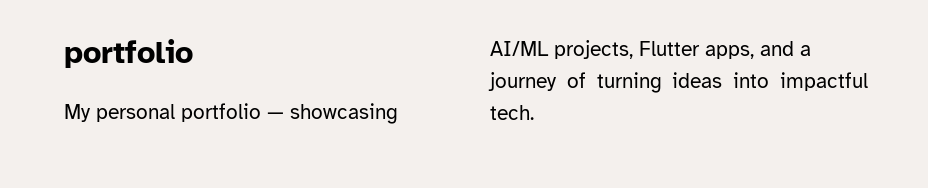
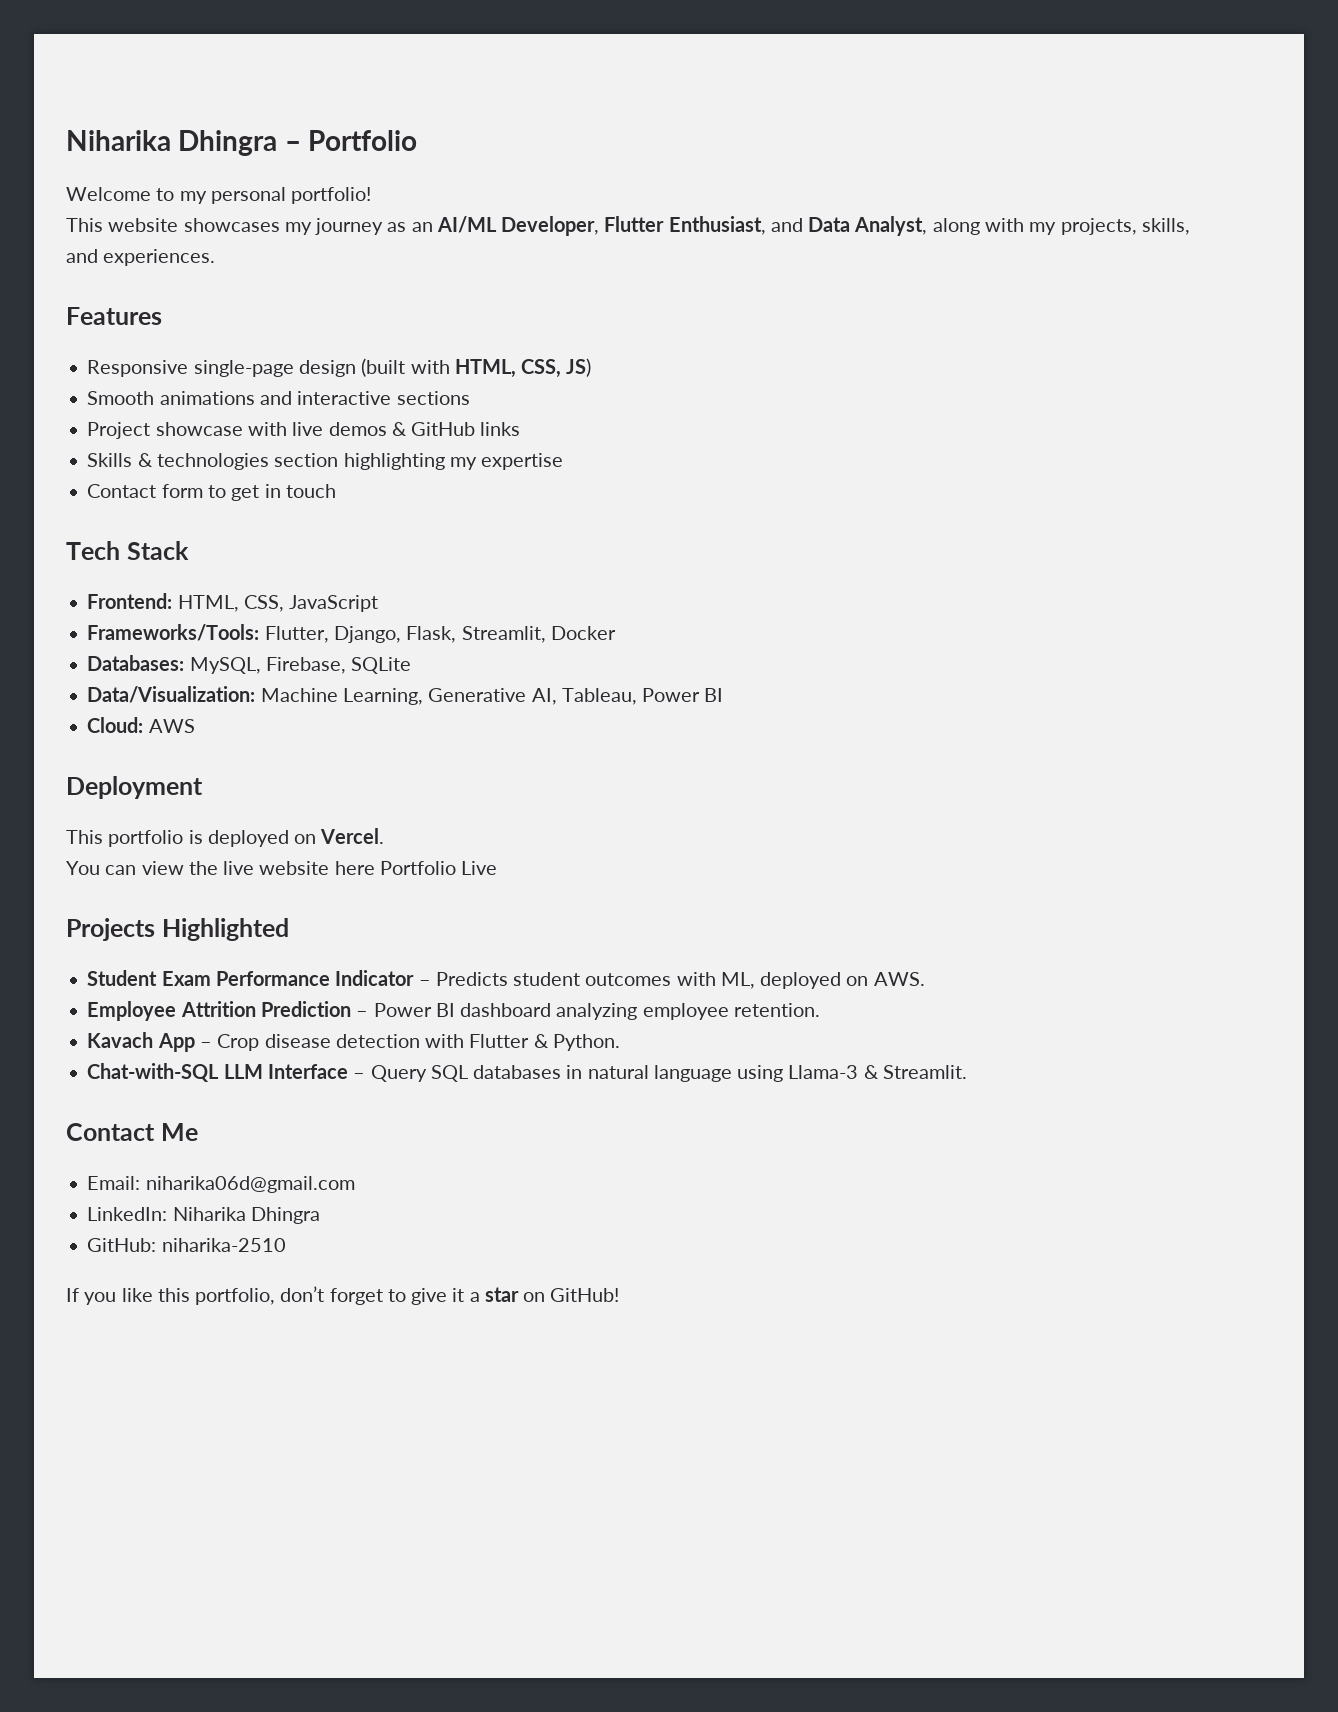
[64,39,193,68] [64,103,398,124] [490,40,811,59] [488,72,868,93] [490,105,534,120] portfolio // My personal portfolio — showcasing AI/ML projects, Flutter apps, and a journey of turning ideas into impactful tech. -> [66,130,418,156] [66,187,372,204] [66,216,1190,236] [66,249,216,266] [66,307,162,325] [87,358,592,378] [87,391,470,405] [87,422,521,439] [87,453,564,470] [87,484,336,501] [66,541,189,560] [87,593,379,612] [87,624,616,643] [87,655,412,674] [87,686,724,705] [87,717,195,733] [66,776,203,799] [66,828,385,847] [66,861,498,875] [66,918,289,941] [87,970,925,989] [87,1001,820,1021] [87,1032,620,1052] [87,1063,967,1082] [66,1123,198,1141] [87,1176,355,1193] [87,1207,320,1224] [87,1238,286,1252] [66,1286,620,1305] Niharika Dhingra – Portfolio // Welcome to my personal portfolio! // This website showcases my journey as an AI/ML Developer, Flutter Enthusiast, and Data Analyst, along with my projects, skills, and experiences. // Features // Responsive single-page design (built with HTML, CSS, JS) // Smooth animations and interactive sections // Project showcase with live demos & GitHub links // Skills & technologies section highlighting my expertise // Contact form to get in touch // Tech Stack // Frontend: HTML, CSS, JavaScript // Frameworks/Tools: Flutter, Django, Flask, Streamlit, Docker // Databases: MySQL, Firebase, SQLite // Data/Visualization: Machine Learning, Generative AI, Tableau, Power BI // Cloud: AWS // Deployment // This portfolio is deployed on Vercel. // You can view the live website here Portfolio Live // Projects Highlighted // Student Exam Performance Indicator – Predicts student outcomes with ML, deployed on AWS. // Employee Attrition Prediction – Power BI dashboard analyzing employee retention. // Kavach App – Crop disease detection with Flutter & Python. // Chat-with-SQL LLM Interface – Query SQL databases in natural language using Llama-3 & Streamlit. // Contact Me // Email: niharika06d@gmail.com // LinkedIn: Niharika Dhingra // GitHub: niharika-2510 // If you like this portfolio, don’t forget to give it a star on GitHub!

